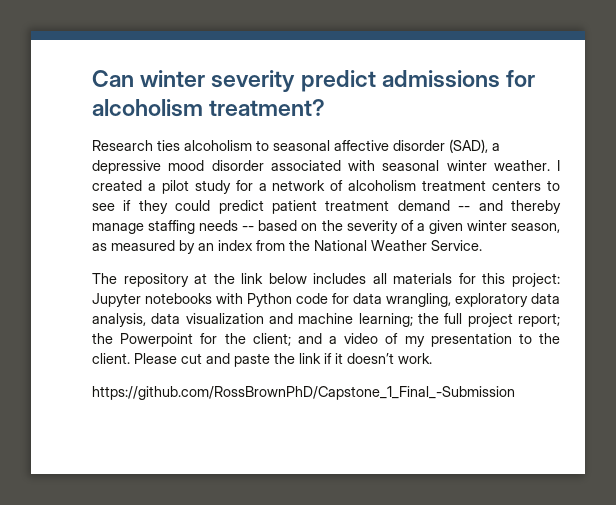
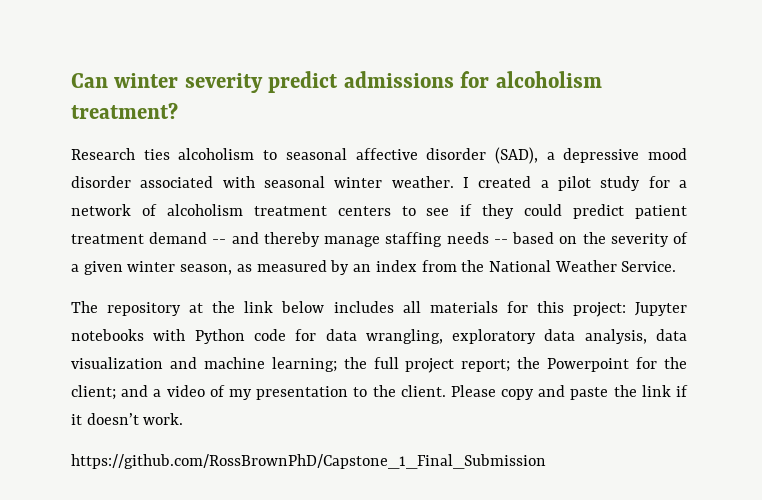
[181,353,202,364] cut -> [501,389,535,400] copy
[92,386,515,400] https://github.com/RossBrownPhD/Capstone_1_Final_-Submission -> [71,454,546,469] https://github.com/RossBrownPhD/Capstone_1_Final_Submission

